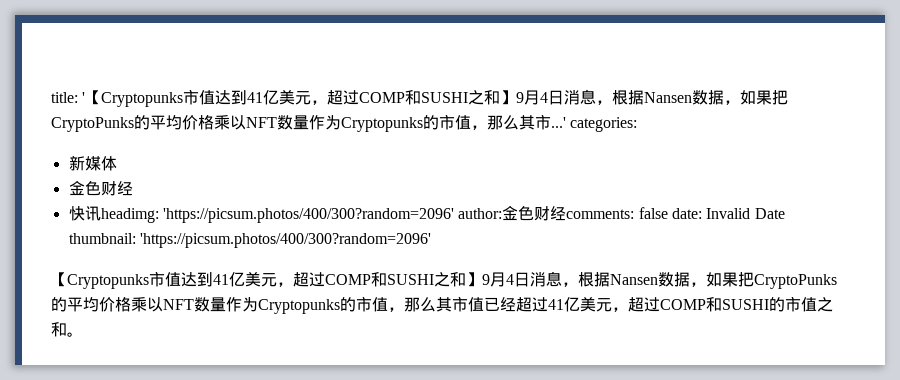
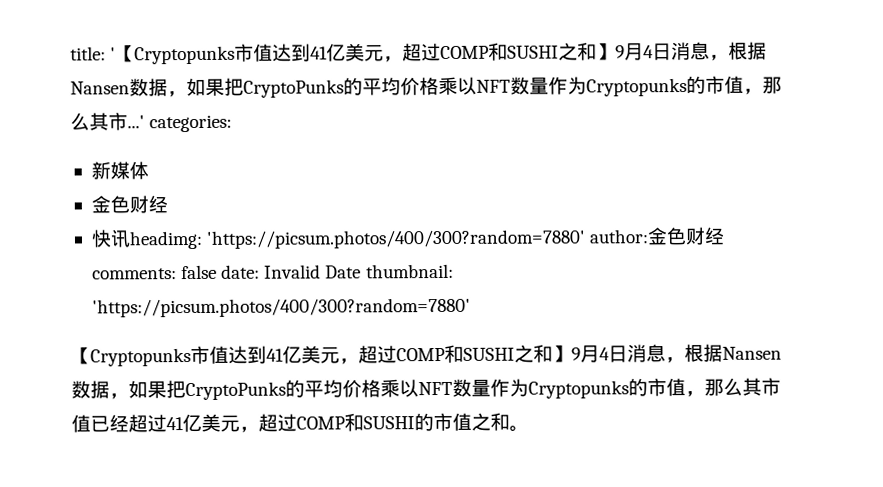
[162,208,454,223] 'https://picsum.photos/400/300?random=2096' -> [206,229,587,249] 'https://picsum.photos/400/300?random=7880'
[139,233,431,248] 'https://picsum.photos/400/300?random=2096' -> [91,297,471,318] 'https://picsum.photos/400/300?random=7880'

